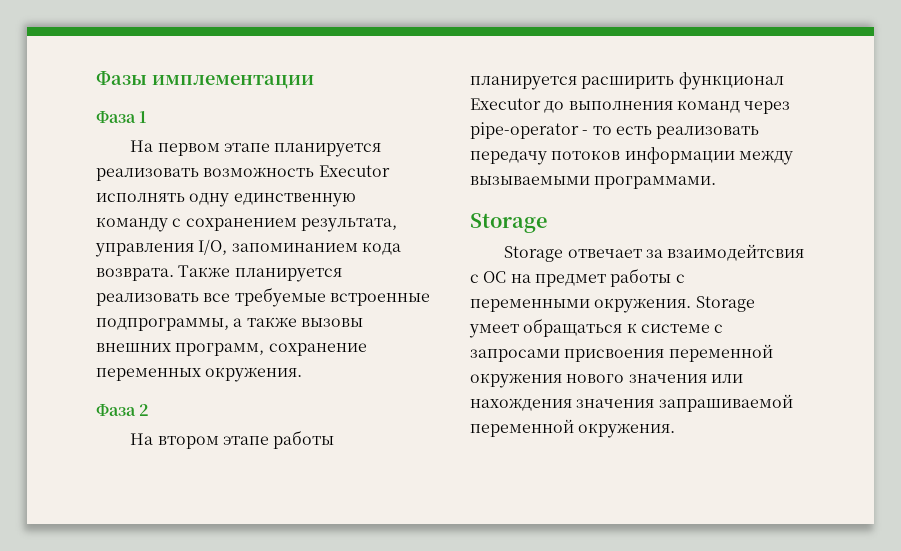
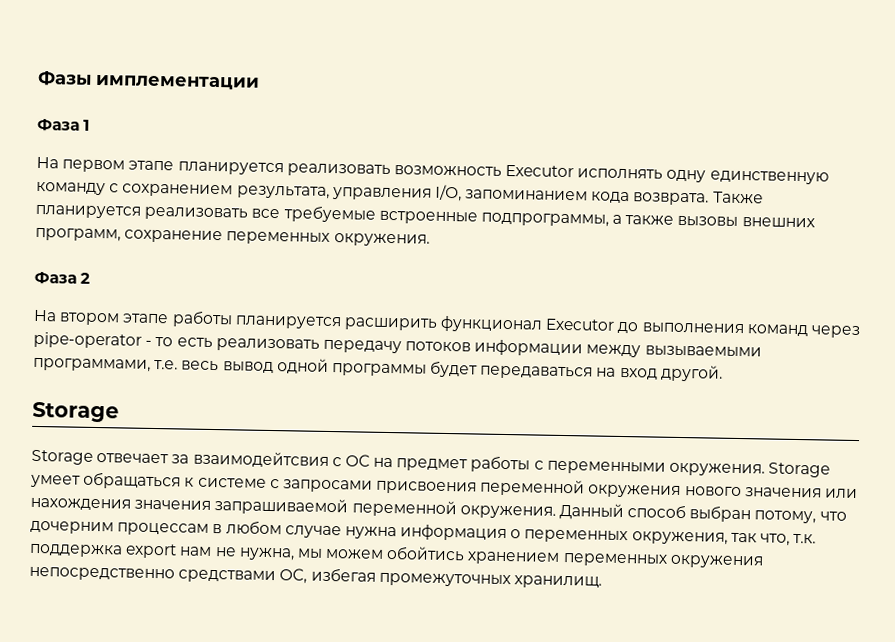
[594,176,717,189] программами. -> [33,357,723,382] программами, т.е. весь вывод одной программы будет передаваться на вход другой.
(676, 430) none -> [558,502,847,524] [30,520,817,546] [29,543,764,569] [29,566,602,589] Данный способ выбран потому, что дочерним процессам в любом случае нужна информация о переменных окружения, так что, т.к. поддержка export нам не нужна, мы можем обойтись хранением переменных окружения непосредственно средствами ОС, избегая промежуточных хранилищ.

